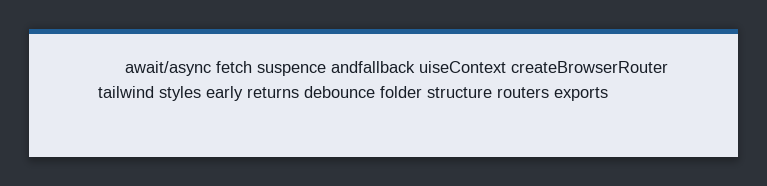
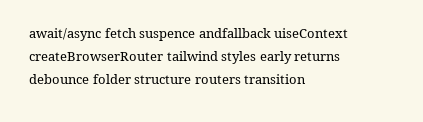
[554,87,608,101] exports -> [244,74,307,84] transition

